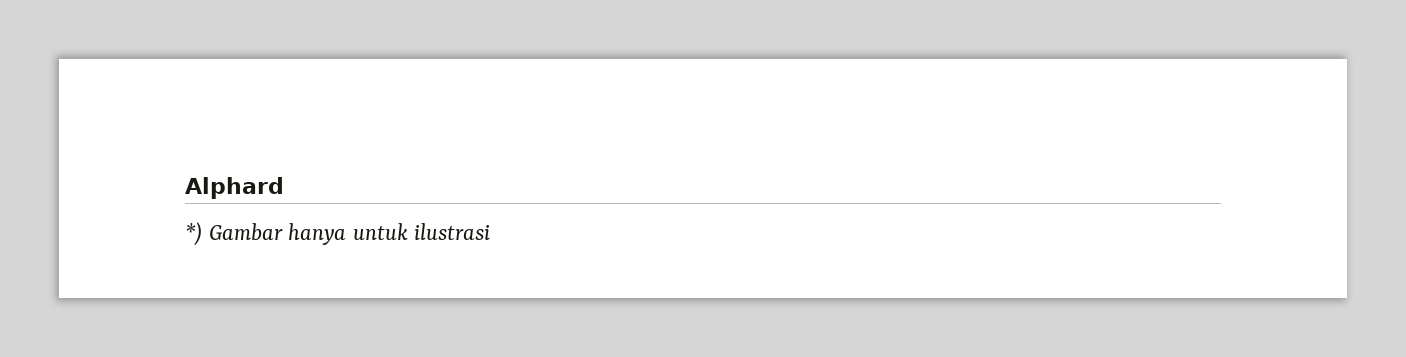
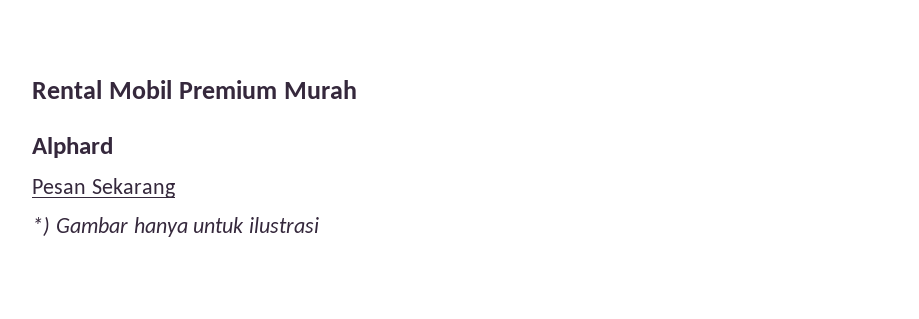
(185, 188) none -> [32,80,358,99] Rental Mobil Premium Murah //
(284, 188) none -> [32,178,175,198] // Pesan Sekarang

